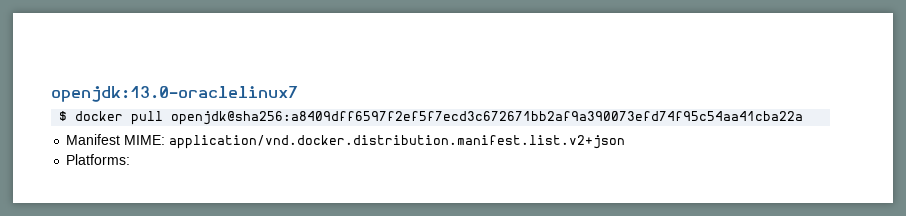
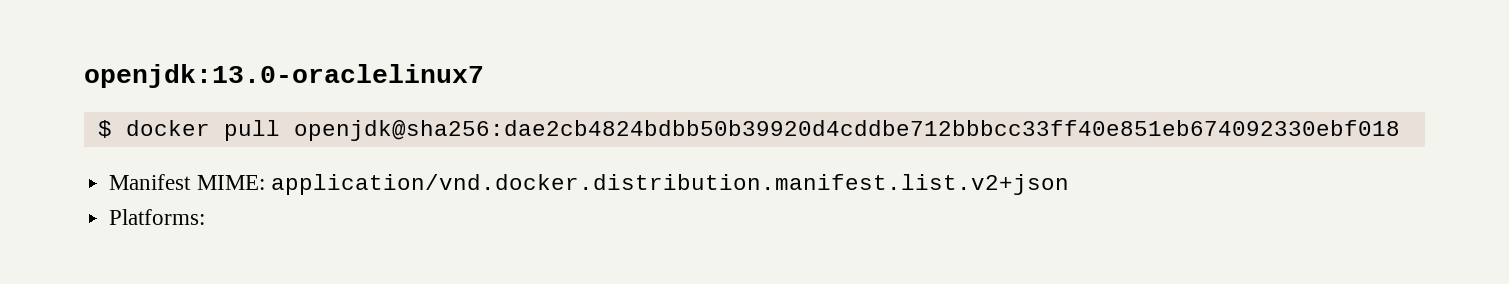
[171,111,804,125] openjdk@sha256:a8409dff6597f2ef5f7ecd3c672671bb2af9a390073efd74f95c54aa41cba22a -> [293,120,1400,141] openjdk@sha256:dae2cb4824bdbb50b39920d4cddbe712bbbcc33ff40e851eb674092330ebf018

